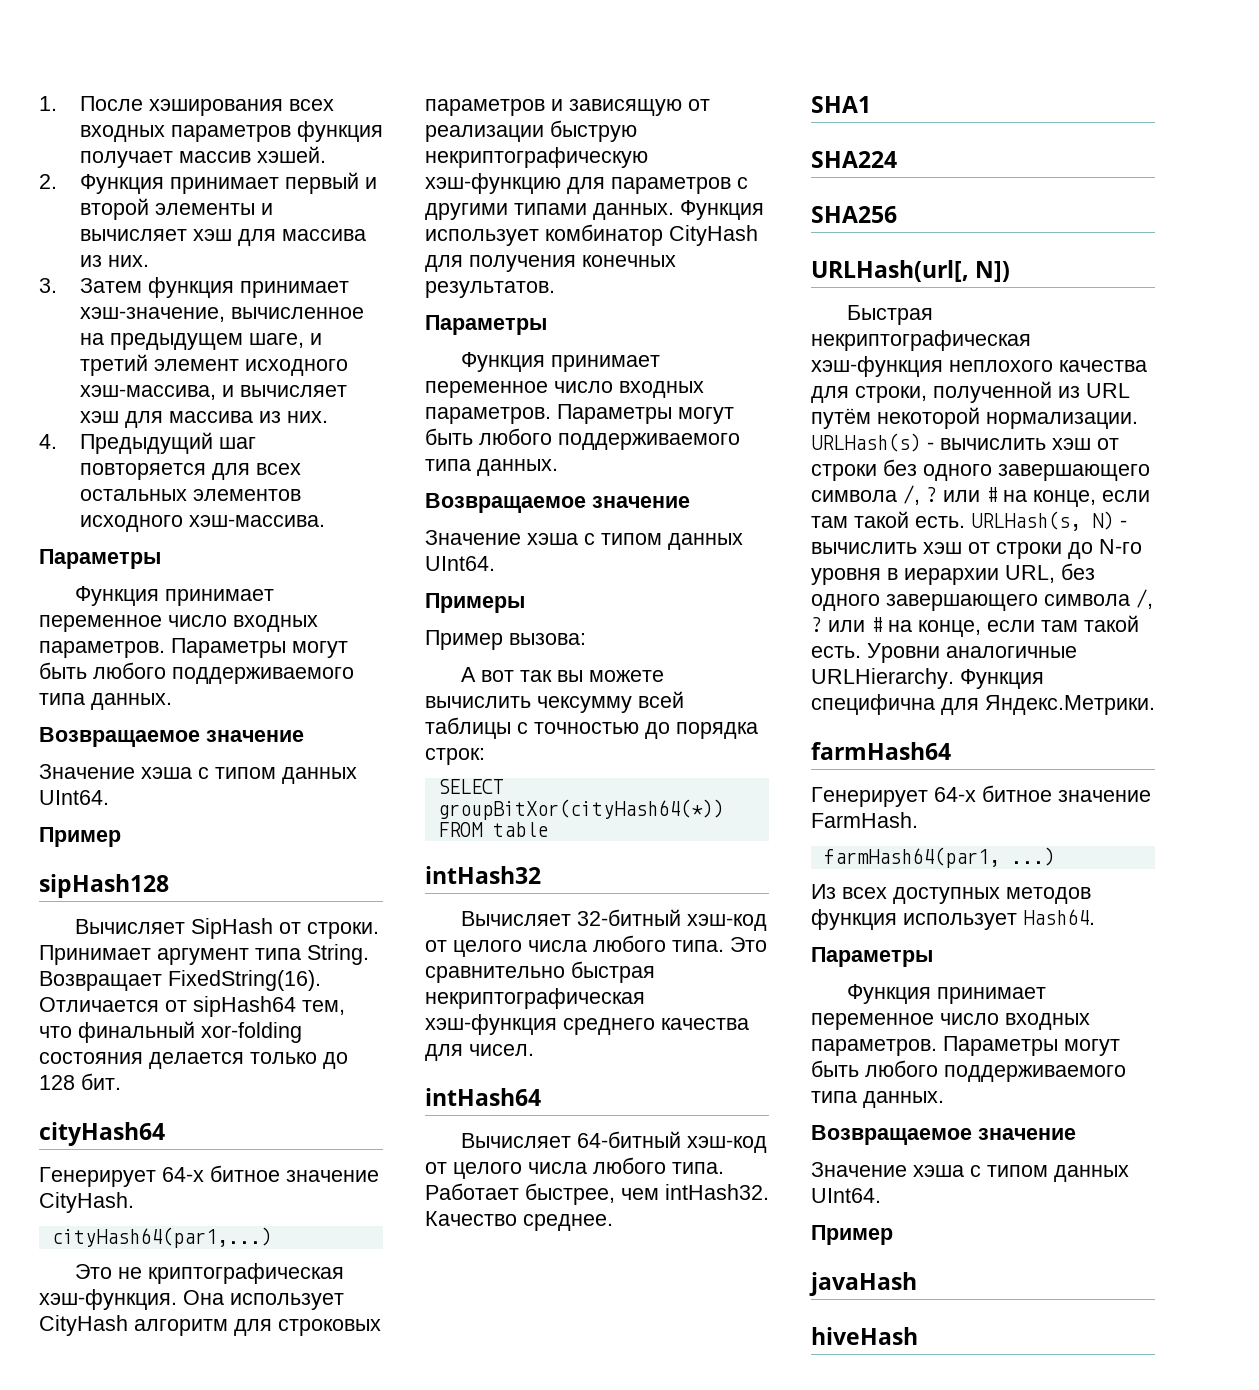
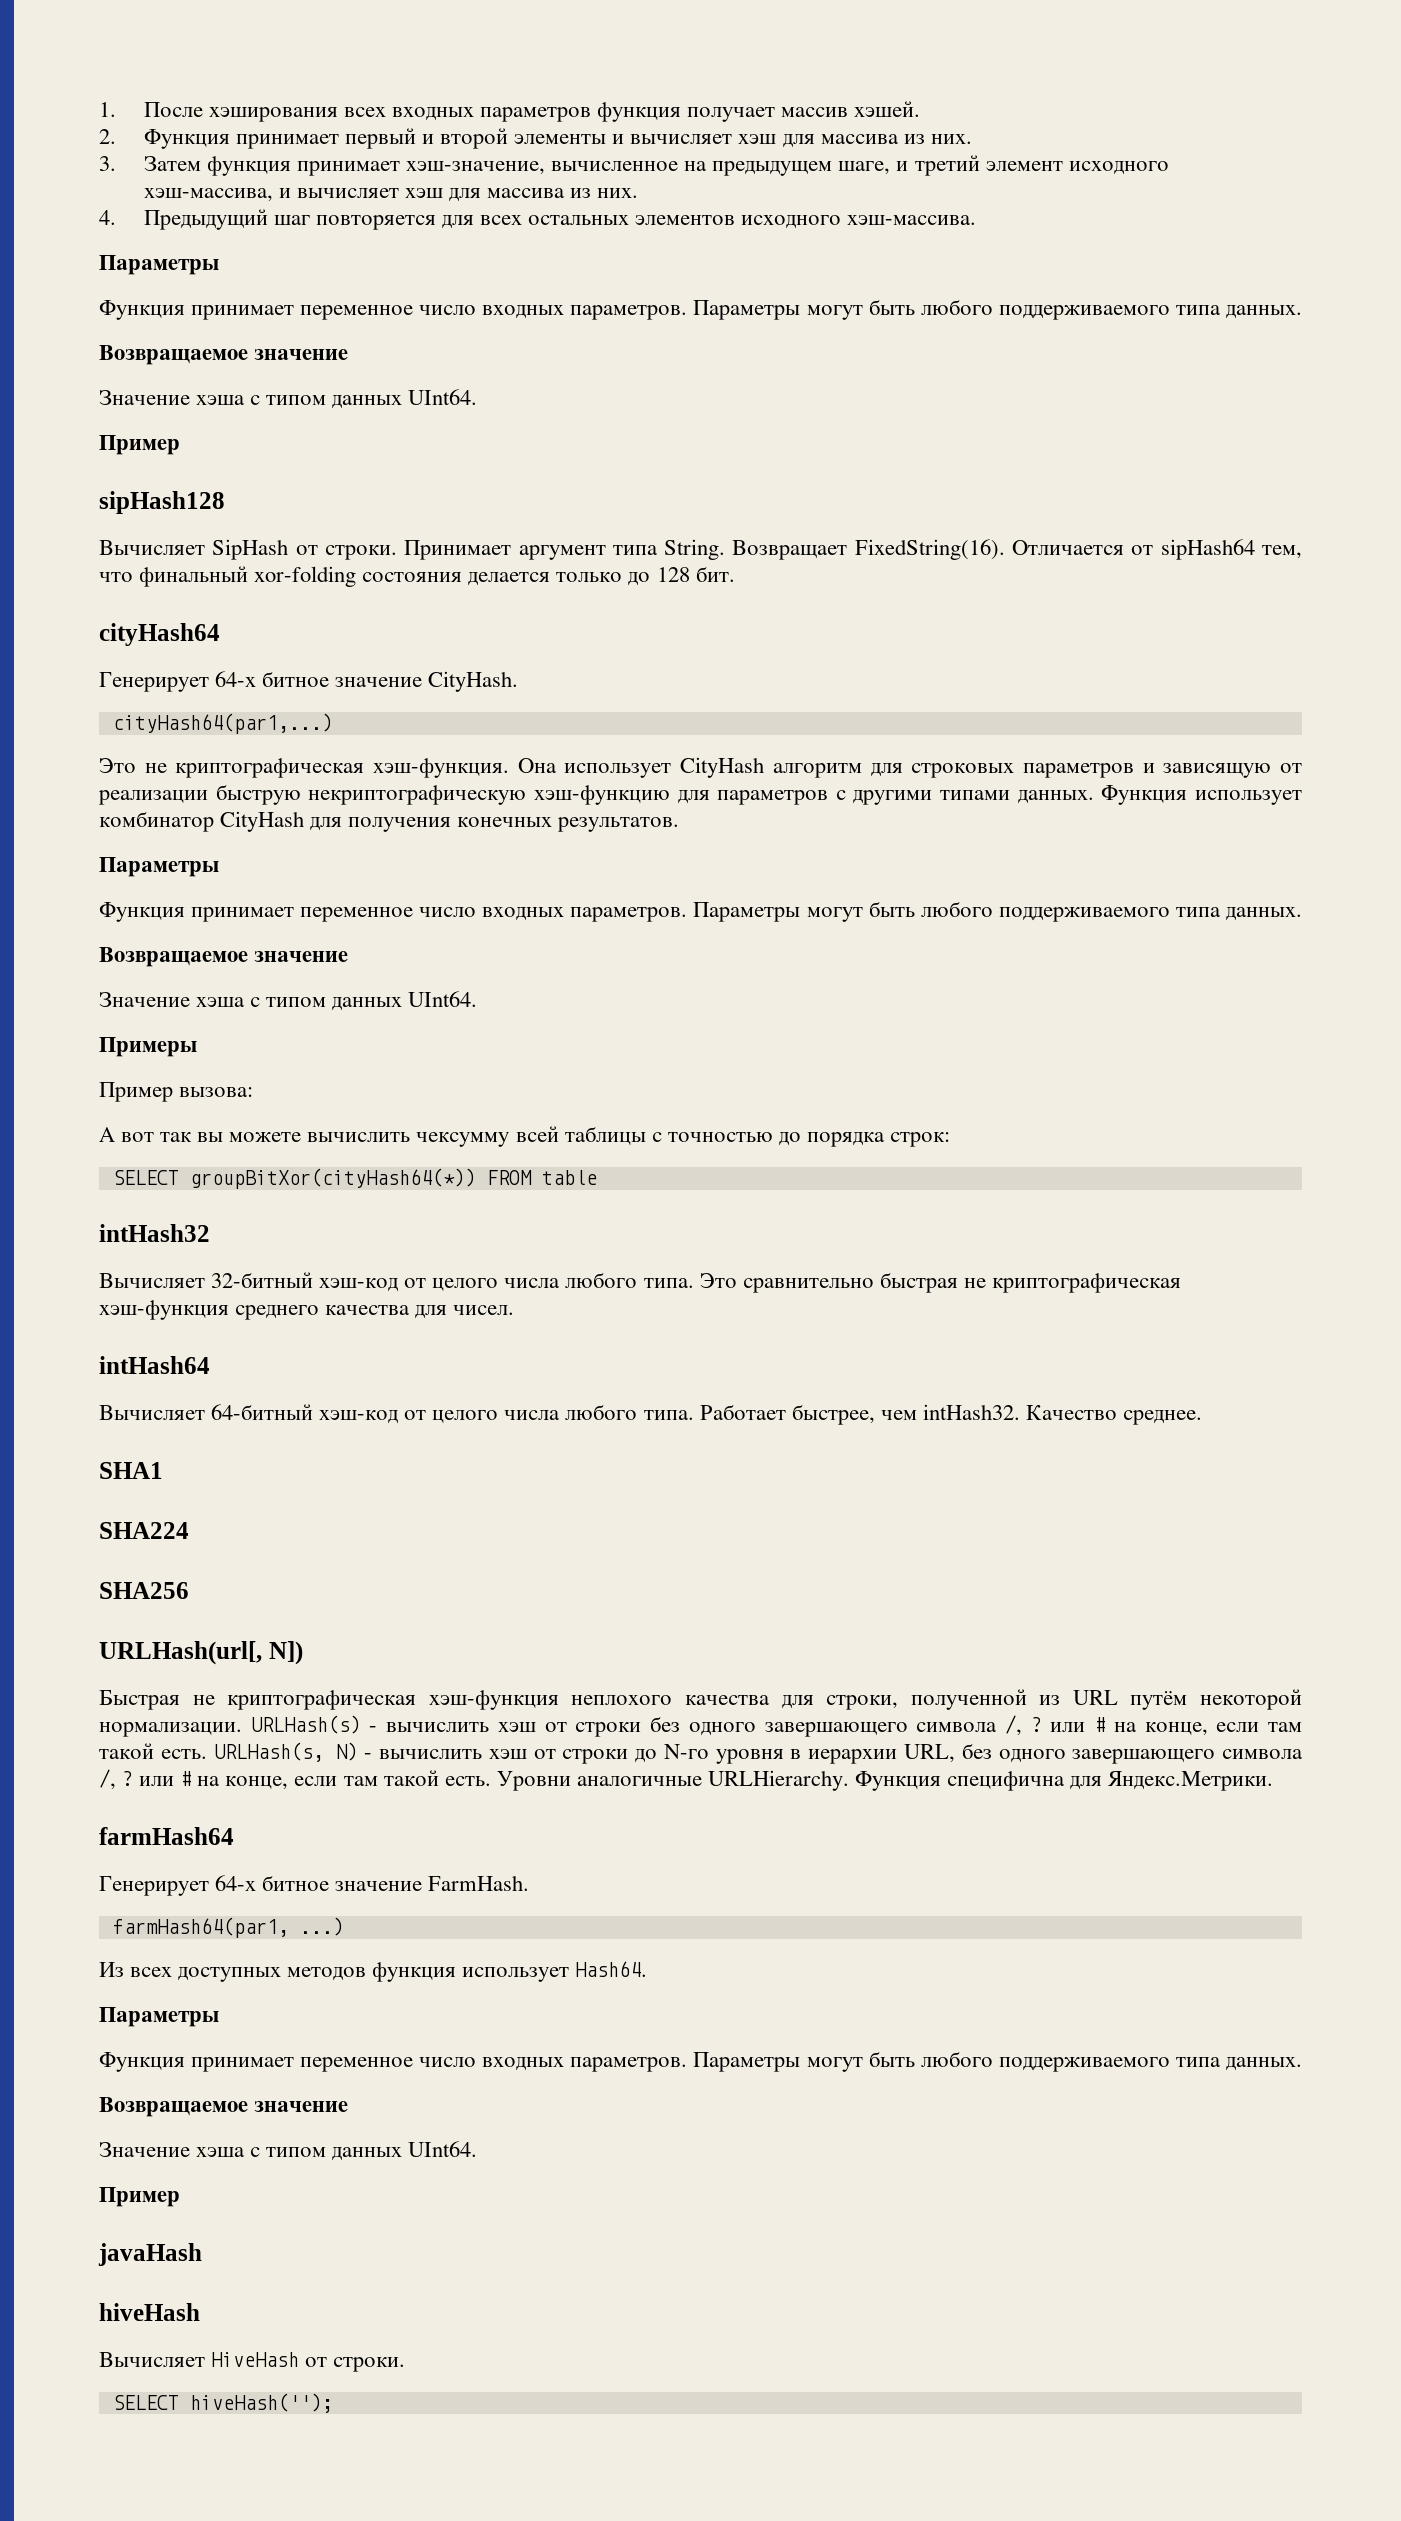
[425,988,645,1009] некриптографическая -> [963,1273,1181,1293] не криптографическая
[811,330,1031,351] некриптографическая -> [192,1690,417,1710] не криптографическая
(918, 1336) none -> [99,2352,406,2372] [112,2393,333,2413] // Вычисляет HiveHash от строки. // SELECT hiveHash('');

